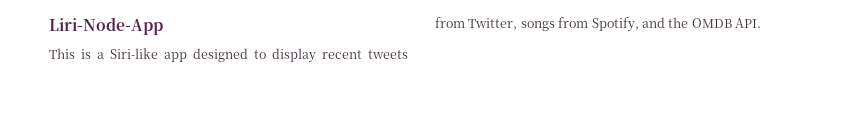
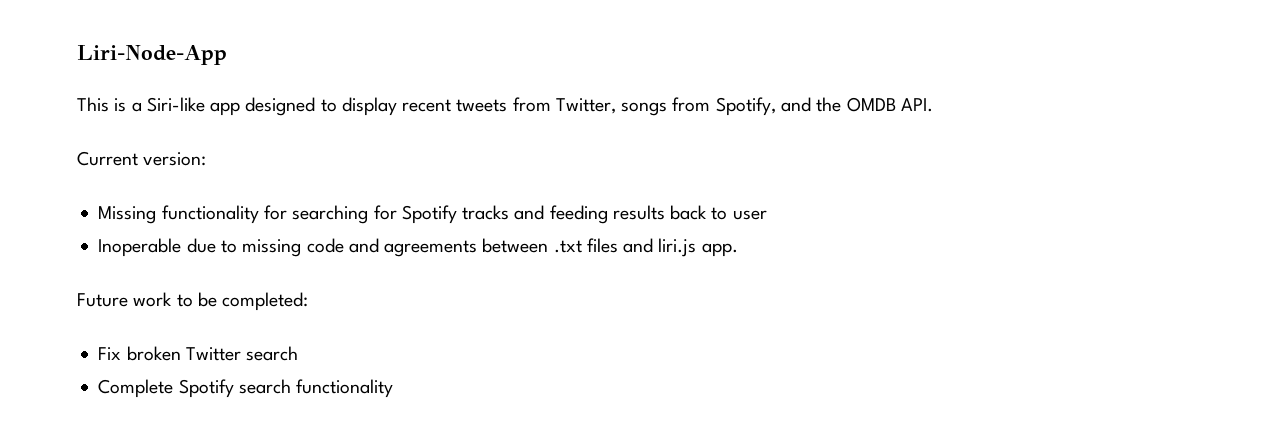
(761, 23) none -> [77,151,207,166] [98,205,767,224] [98,238,738,257] [77,292,309,311] [98,346,299,361] [98,379,394,398] // Current version: // Missing functionality for searching for Spotify tracks and feeding results back to user // Inoperable due to missing code and agreements between .txt files and liri.js app. // Future work to be completed: // Fix broken Twitter search // Complete Spotify search functionality

